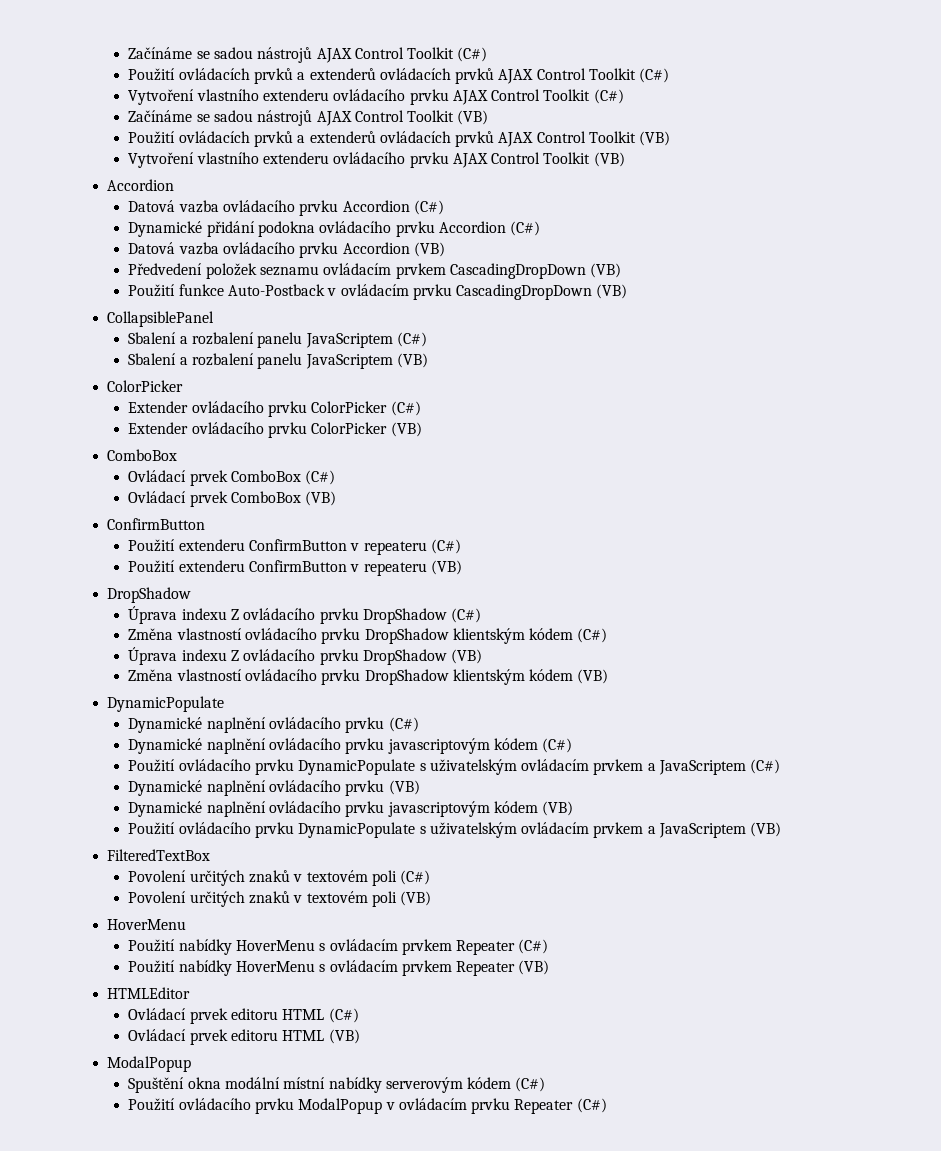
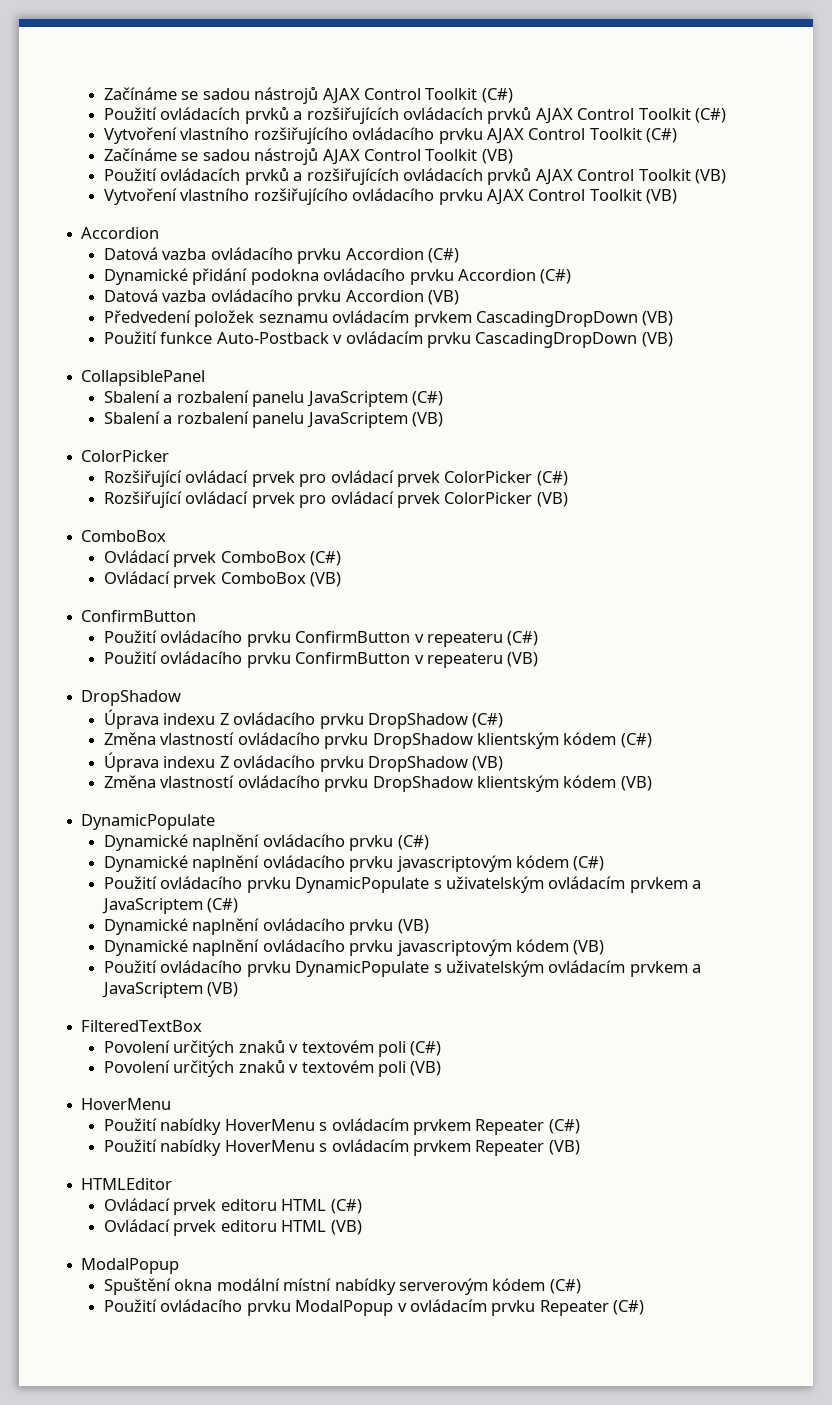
[309,68,376,80] extenderů -> [306,107,399,124] rozšiřujících
[262,89,329,101] extenderu -> [253,127,348,144] rozšiřujícího
[309,131,376,143] extenderů -> [306,168,399,185] rozšiřujících
[262,152,329,164] extenderu -> [253,188,348,205] rozšiřujícího
[128,401,421,417] [128,422,307,438] Extender ovládacího prvku ColorPicker (C#) // Extender ovládacího prvku -> [103,470,568,487] [103,491,440,508] Rozšiřující ovládací prvek pro ovládací prvek ColorPicker (C#) // Rozšiřující ovládací prvek pro ovládací prvek
[178,539,245,551] extenderu -> [160,630,291,647] ovládacího prvku
[178,560,245,572] extenderu -> [160,651,291,668] ovládacího prvku

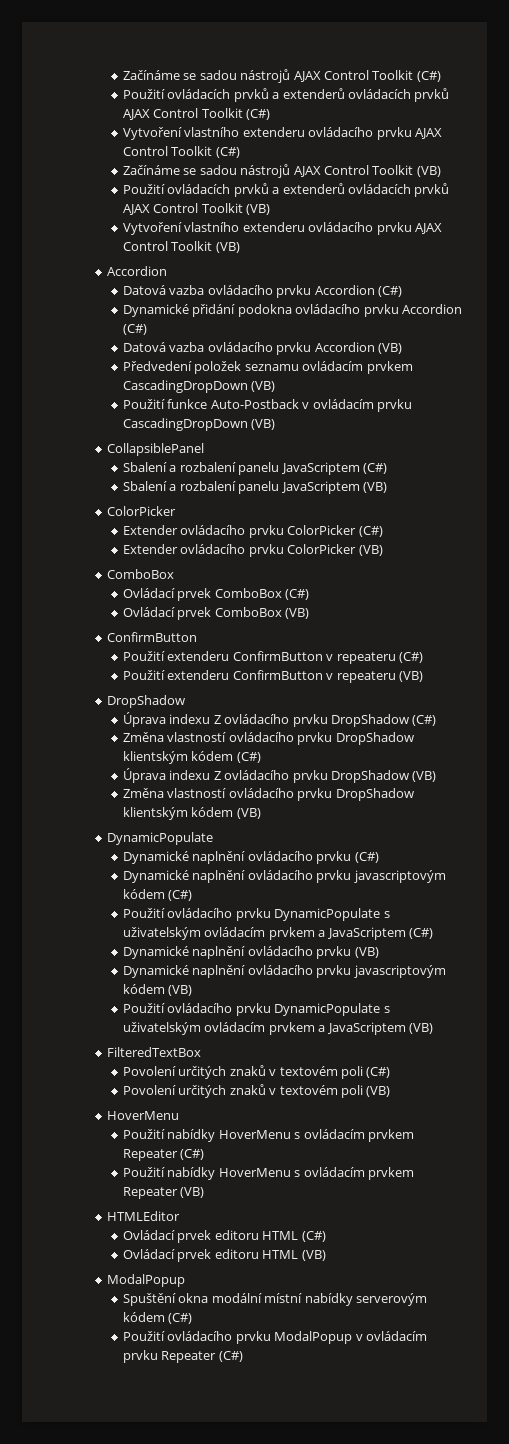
[306,107,399,124] rozšiřujících -> [282,88,345,99] extenderů
[253,127,348,144] rozšiřujícího -> [242,127,305,137] extenderu
[306,168,399,185] rozšiřujících -> [282,183,345,194] extenderů
[253,188,348,205] rozšiřujícího -> [242,222,305,232] extenderu
[103,470,568,487] [103,491,440,508] Rozšiřující ovládací prvek pro ovládací prvek ColorPicker (C#) // Rozšiřující ovládací prvek pro ovládací prvek -> [123,525,383,538] [123,544,284,557] Extender ovládacího prvku ColorPicker (C#) // Extender ovládacího prvku
[160,630,291,647] ovládacího prvku -> [167,651,230,661] extenderu
[160,651,291,668] ovládacího prvku -> [167,670,230,680] extenderu

